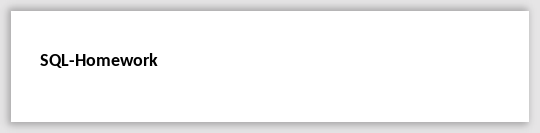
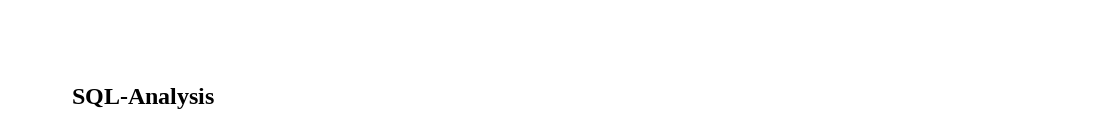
[40,53,158,68] SQL-Homework -> [72,88,214,109] SQL-Analysis

